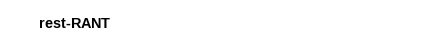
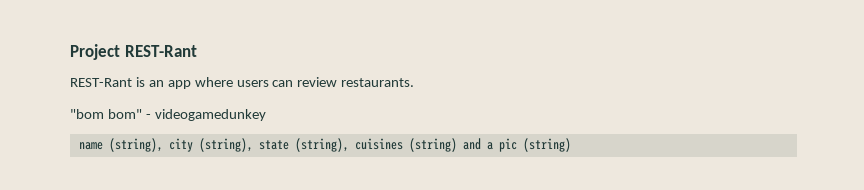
[39,18,110,28] rest-RANT -> [70,44,197,60] [70,77,415,89] [70,109,266,121] [78,138,571,152] Project REST-Rant // REST-Rant is an app where users can review restaurants. // "bom bom" - videogamedunkey // name (string), city (string), state (string), cuisines (string) and a pic (string)

